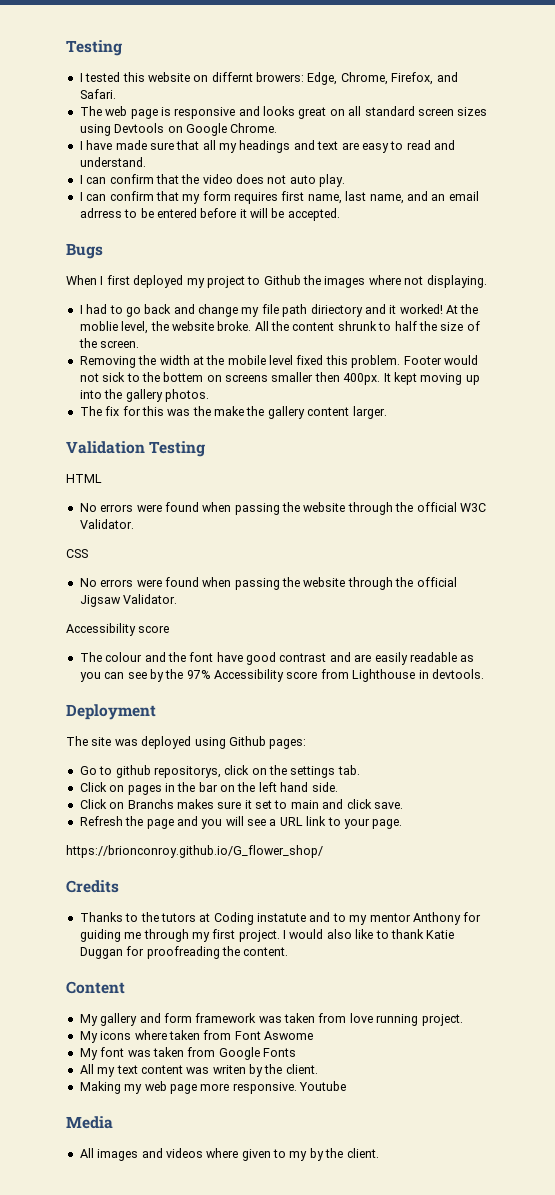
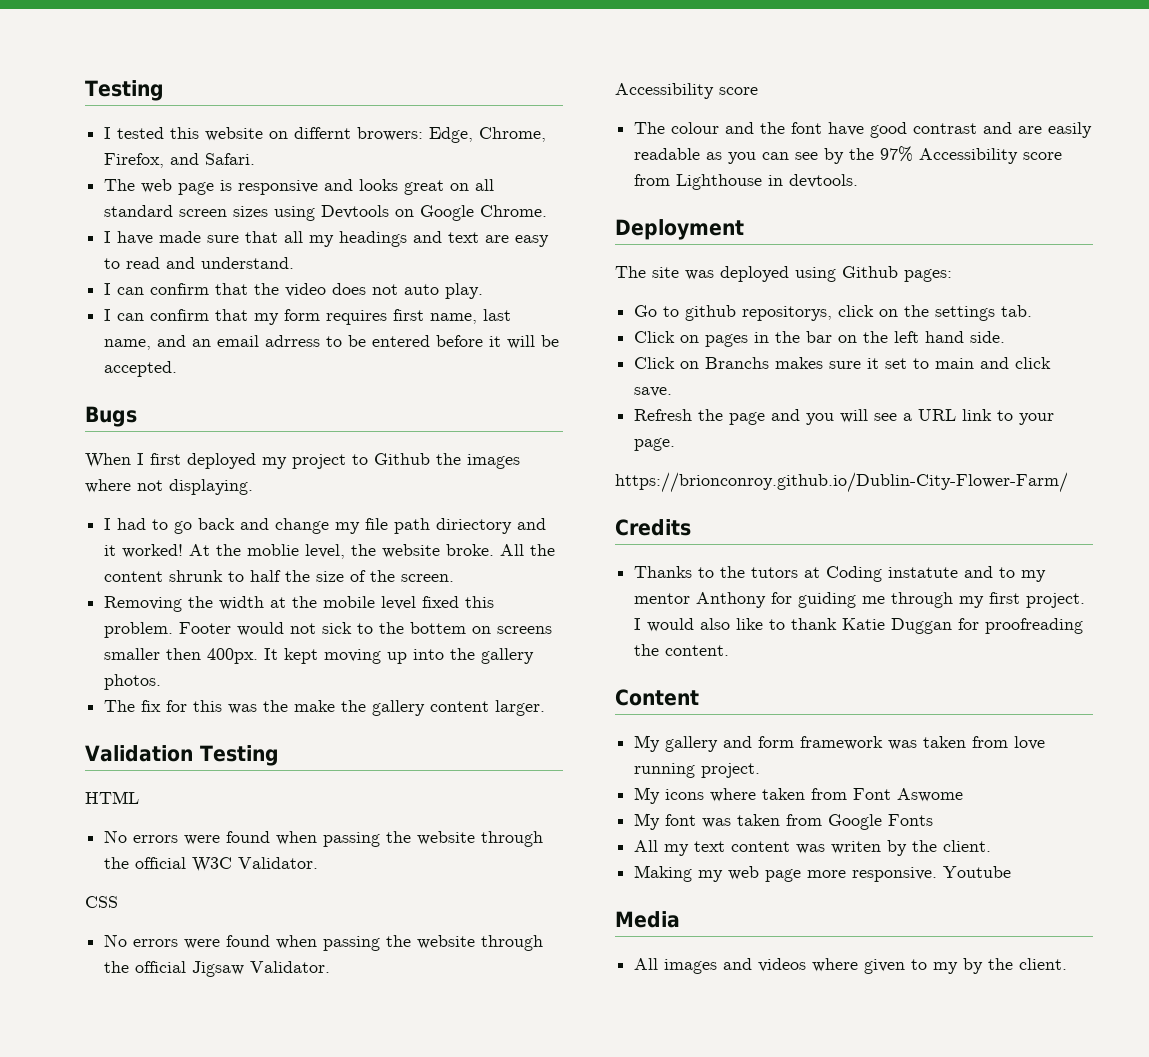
[66,845,323,858] https://brionconroy.github.io/G_flower_shop/ -> [615,472,1068,493] https://brionconroy.github.io/Dublin-City-Flower-Farm/

